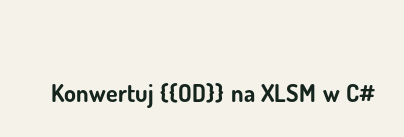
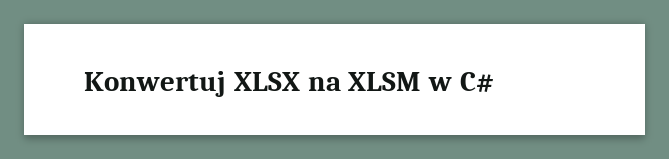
[160,83,225,103] {{OD}} -> [233,72,300,91] XLSX

